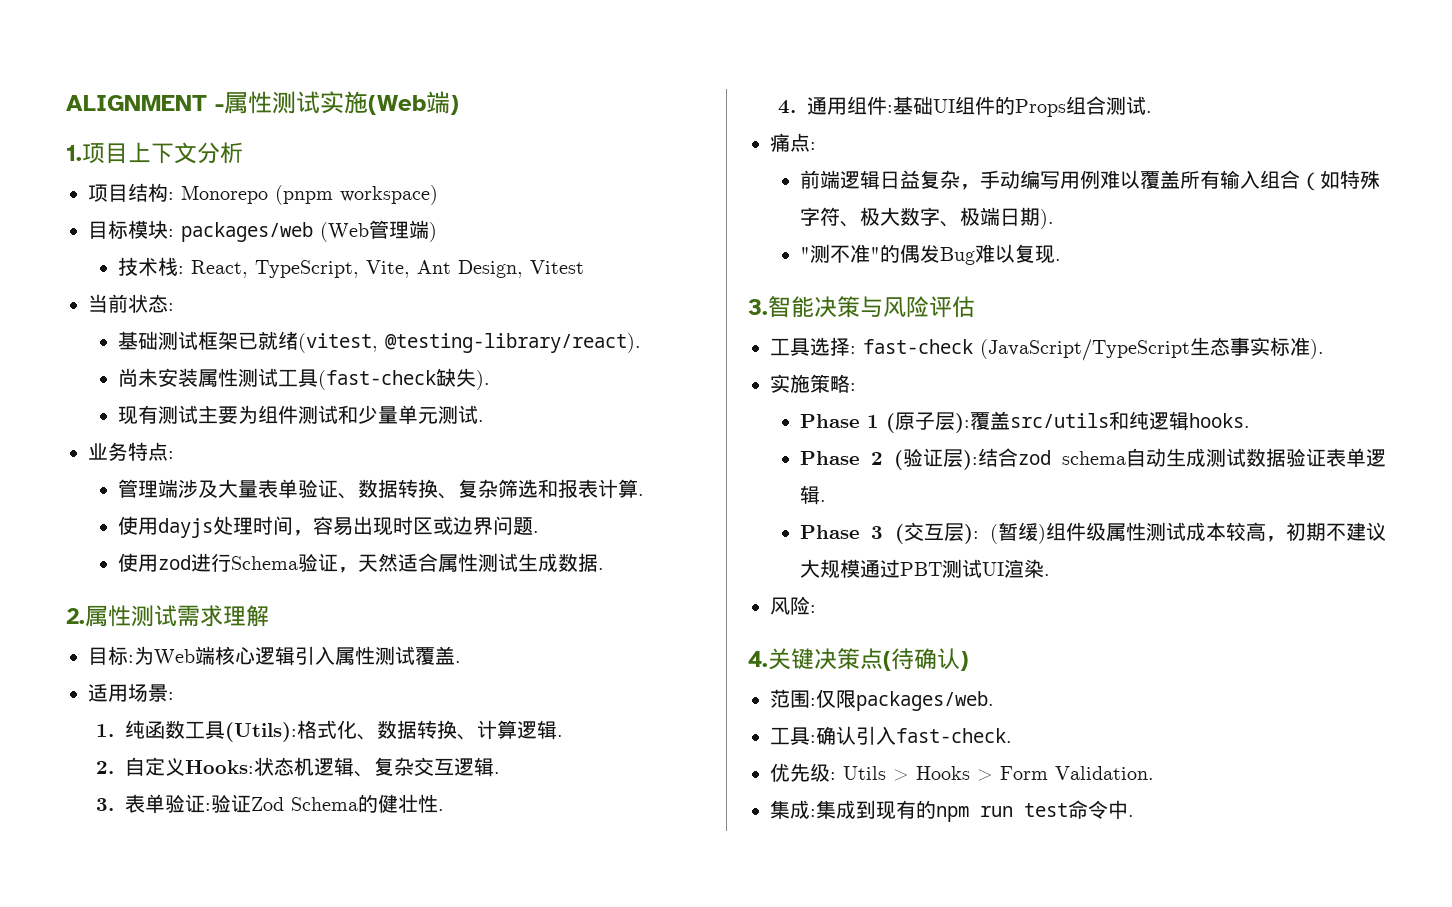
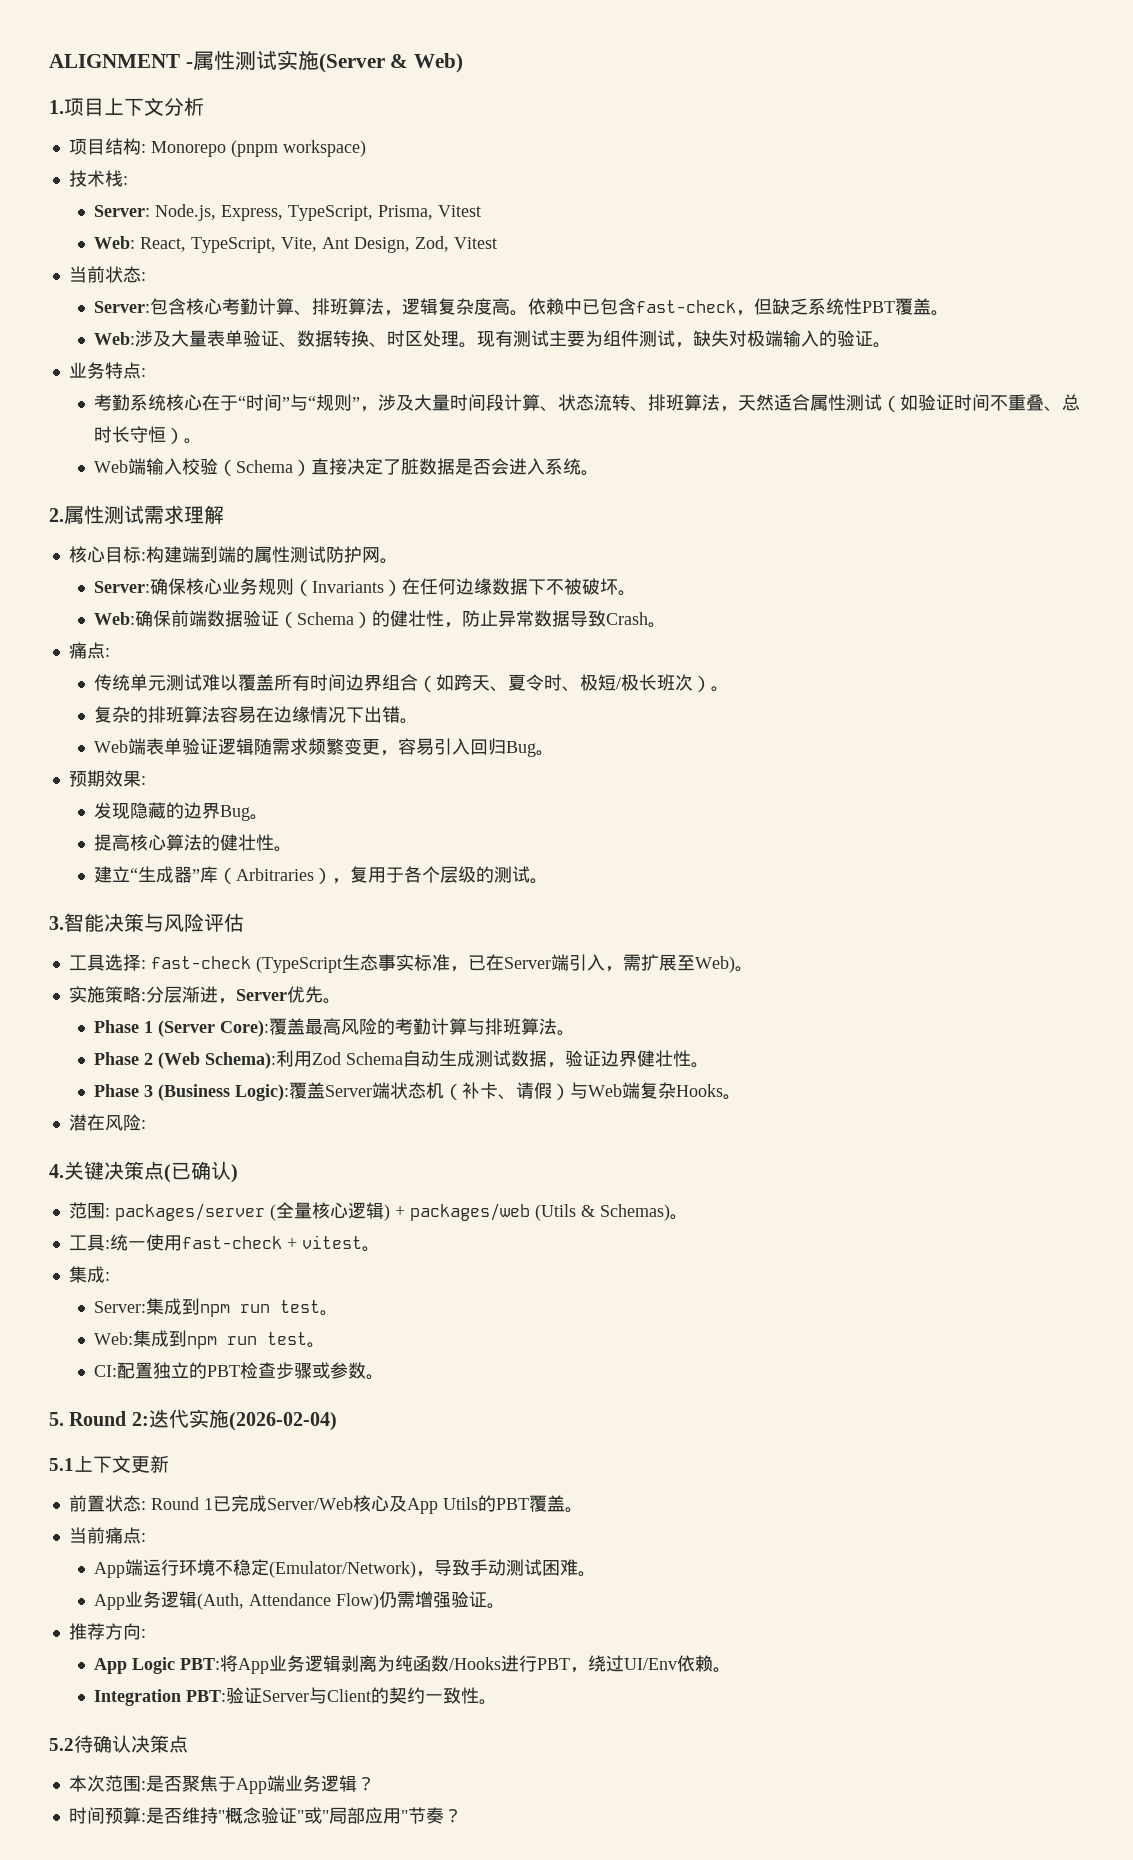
[368,91,459,115] (Web端) -> [318,53,464,73] (Server & Web)
[88,220,437,242] [117,257,184,276] 目标模块: packages/web (Web管理端) // 技术栈: -> [68,170,128,187] [94,204,482,221] [94,236,136,249] 技术栈: // Server: Node.js, Express, TypeScript, Prisma, Vitest // Web:
(523, 269) none -> [415,236,450,252] Zod,
[117,331,641,353] [117,368,490,390] [117,405,484,425] [88,442,174,461] [117,479,178,498] 基础测试框架已就绪(vitest, @testing-library/react). // 尚未安装属性测试工具(fast-check缺失). // 现有测试主要为组件测试和少量单元测试. // 业务特点: // 管理端 -> [94,298,950,316] [94,332,136,345] Server:包含核心考勤计算、排班算法，逻辑复杂度高。依赖中已包含fast-check，但缺乏系统性PBT覆盖。 // Web:
[457,479,644,498] [117,516,539,538] [117,553,338,572] 复杂筛选和报表计算. // 使用dayjs处理时间，容易出现时区或边界问题. // 使用zod进行Schema验证 -> [387,330,892,348] [68,362,146,379] [94,394,721,412] 时区处理。现有测试主要为组件测试，缺失对极端输入的验证。 // 业务特点: // 考勤系统核心在于“时间”与“规则”，涉及大量时间段计算、状态流转、排班算法
[517,553,604,572] 生成数据. -> [882,394,1081,412] [94,426,203,444] [94,458,600,476] （如验证时间不重叠、总时长守恒）。 // Web端输入校验（Schema）直接决定了脏数据是否会进入系统。
(269, 616) none -> [68,546,105,563] 核心
[134,646,461,666] [88,684,174,702] [95,720,564,742] [95,757,501,777] [95,794,445,813] [777,96,1153,117] [770,133,816,152] [799,170,1100,190] 为Web端核心逻辑引入属性测试覆盖. // 适用场景: // 1.纯函数工具(Utils):格式化、数据转换、计算逻辑. // 2.自定义Hooks:状态机逻辑、复杂交互逻辑. // 3.表单验证:验证Zod Schema的健壮性. // 4.通用组件:基础UI组件的Props组合测试. // 痛点: // 前端逻辑日益复杂，手动编写用例 -> [145,546,398,564] [94,578,637,596] [94,610,667,628] [68,642,110,659] [94,674,203,691] 构建端到端的属性测试防护网。 // Server:确保核心业务规则（Invariants）在任何边缘数据下不被破坏。 // Web:确保前端数据验证（Schema）的健壮性，防止异常数据导致Crash。 // 痛点: // 传统单元测试
[1219,170,1260,189] 输入 -> [310,674,383,691] 时间边界
[1339,170,1380,190] [799,207,1054,229] [799,244,1061,265] 特殊字符、极大数字、极端日期). // "测不准"的偶发Bug难以复现. -> [454,674,730,692] [94,706,419,724] [94,738,555,757] [68,770,146,787] [94,802,269,821] [94,834,293,852] [94,866,549,884] 跨天、夏令时、极短/极长班次）。 // 复杂的排班算法容易在边缘情况下出错。 // Web端表单验证逻辑随需求频繁变更，容易引入回归Bug。 // 预期效果: // 发现隐藏的边界Bug。 // 提高核心算法的健壮性。 // 建立“生成器”库（Arbitraries），复用于各个层级的测试。
[980,339,1190,361] (JavaScript/TypeScript -> [255,956,342,973] (TypeScript
[1310,339,1324,359] [770,374,856,393] [799,411,1250,433] [799,448,1386,470] [799,485,826,505] [799,522,1386,544] [799,559,1050,578] ). // 实施策略: // Phase 1 (原子层):覆盖src/utils和纯逻辑hooks. // Phase 2 (验证层):结合zod schema自动生成测试数据验证表单逻辑. // Phase 3 (交互层): (暂缓)组件级属性测试成本较高，初期不建议大规模通过PBT测试UI渲染. // -> [449,954,753,973] [68,986,341,1004] [94,1018,576,1037] [94,1050,710,1069] [94,1082,742,1101] [68,1114,105,1131] ，已在Server端引入，需扩展至Web)。 // 实施策略:分层渐进，Server优先。 // Phase 1 (Server Core):覆盖最高风险的考勤计算与排班算法。 // Phase 2 (Web Schema):利用Zod Schema自动生成测试数据，验证边界健壮性。 // Phase 3 (Business Logic):覆盖Server端状态机（补卡、请假）与Web端复杂Hooks。 // 潜在
[891,648,914,670] 待 -> [171,1162,191,1180] 已
[816,689,994,711] [770,726,1012,745] [770,763,1154,782] [770,800,1134,822] 仅限packages/web. // 工具:确认引入fast-check. // 优先级: Utils > Hooks > Form Validation. // 集成:集成到现有的npm run test命令中. -> [114,1202,688,1221] [68,1234,380,1252] [68,1266,110,1283] [94,1298,339,1317] [94,1330,326,1349] [94,1362,385,1380] [49,1409,337,1431] [49,1455,169,1473] [68,1495,583,1514] [68,1527,146,1544] [94,1559,597,1578] [94,1591,506,1610] [68,1623,146,1640] [94,1655,732,1674] [94,1687,498,1706] [49,1735,188,1753] [68,1775,375,1794] [68,1807,462,1824] packages/server (全量核心逻辑) + packages/web (Utils & Schemas)。 // 工具:统一使用fast-check + vitest。 // 集成: // Server:集成到npm run test。 // Web:集成到npm run test。 // CI:配置独立的PBT检查步骤或参数。 // 5. Round 2:迭代实施(2026-02-04) // 5.1上下文更新 // 前置状态: Round 1已完成Server/Web核心及App Utils的PBT覆盖。 // 当前痛点: // App端运行环境不稳定(Emulator/Network)，导致手动测试困难。 // App业务逻辑(Auth, Attendance Flow)仍需增强验证。 // 推荐方向: // App Logic PBT:将App业务逻辑剥离为纯函数/Hooks进行PBT，绕过UI/Env依赖。 // Integration PBT:验证Server与Client的契约一致性。 // 5.2待确认决策点 // 本次范围:是否聚焦于App端业务逻辑？ // 时间预算:是否维持"概念验证"或"局部应用"节奏？

